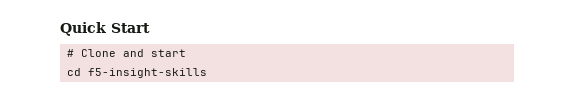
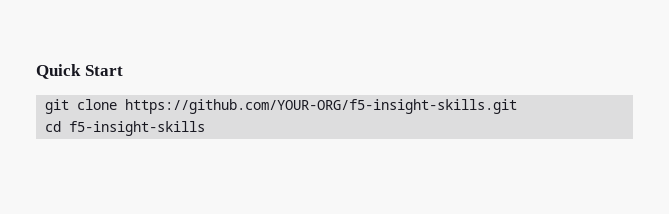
[66,49,186,57] # Clone and start -> [45,99,518,114] git clone https://github.com/YOUR-ORG/f5-insight-skills.git

